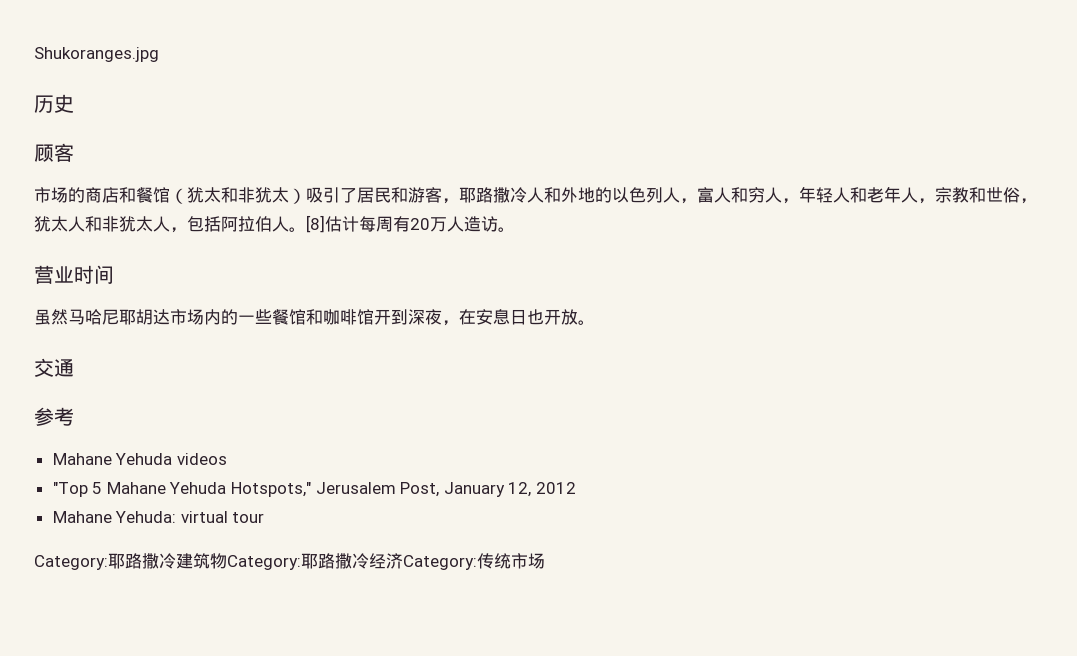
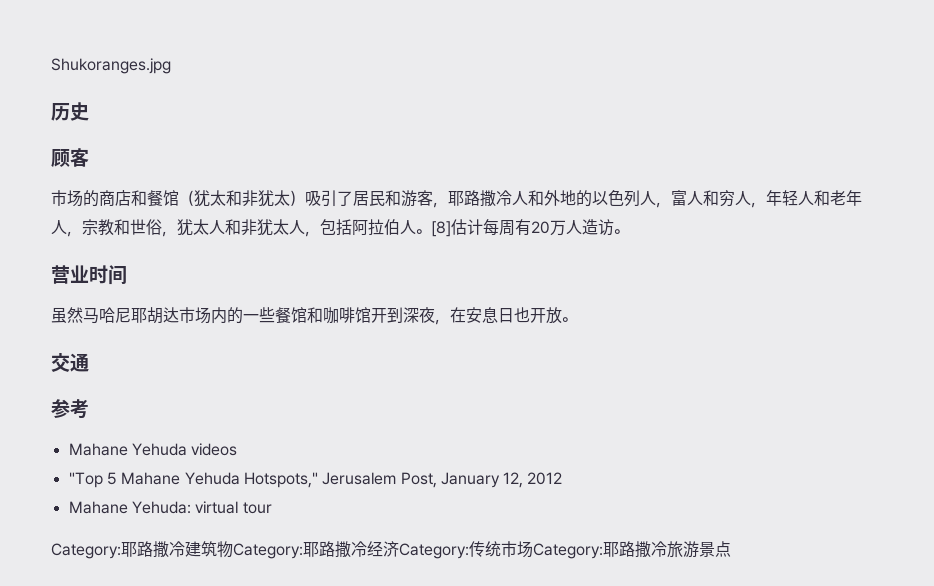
(545, 561) none -> [533,541,731,559] Category:耶路撒冷旅游景点

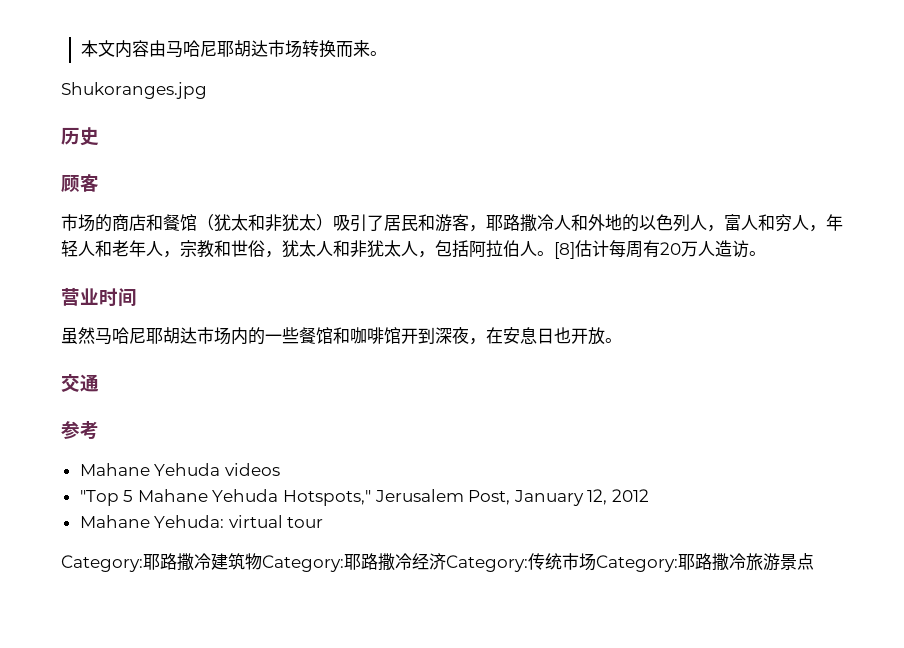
(51, 66) none -> [80,40,387,58] 本文内容由马哈尼耶胡达市场转换而来。 //

